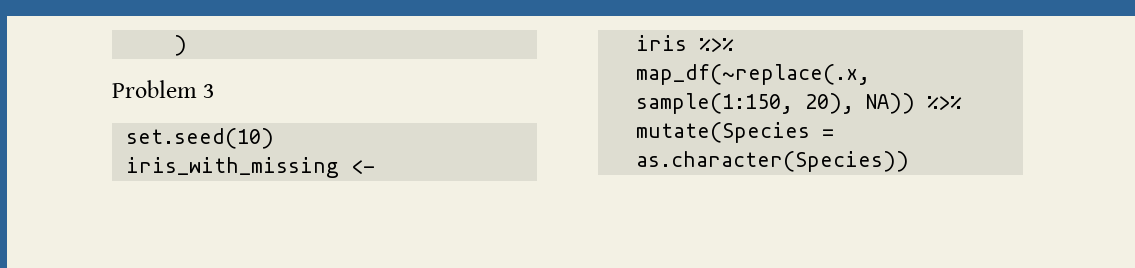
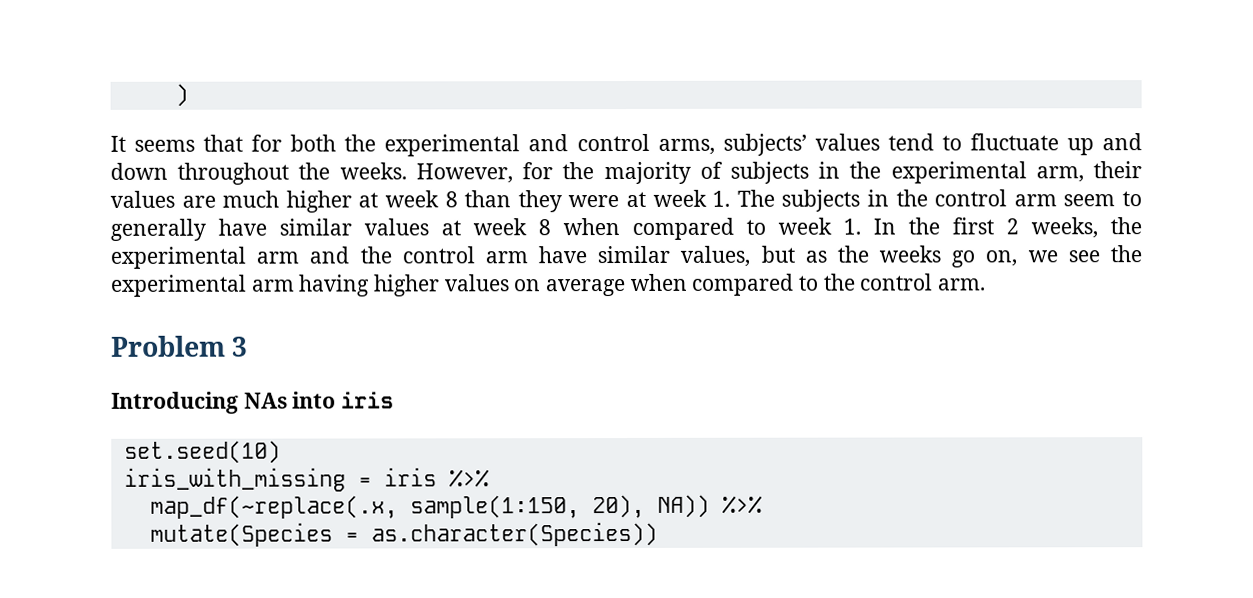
[112,80,216,98] Problem 3 -> [110,133,1142,157] [110,161,1142,185] [110,189,1143,213] [110,217,1142,241] [110,245,1142,269] [110,273,986,297] [111,335,249,357] [111,391,395,414] It seems that for both the experimental and control arms, subjects’ values tend to fluctuate up and down throughout the weeks. However, for the majority of subjects in the experimental arm, their values are much higher at week 8 than they were at week 1. The subjects in the control arm seem to generally have similar values at week 8 when compared to week 1. In the first 2 weeks, the experimental arm and the control arm have similar values, but as the weeks go on, we see the experimental arm having higher values on average when compared to the control arm. // Problem 3 // Introducing NAs into iris
[351,160,376,174] <- // -> [357,477,372,487] =

